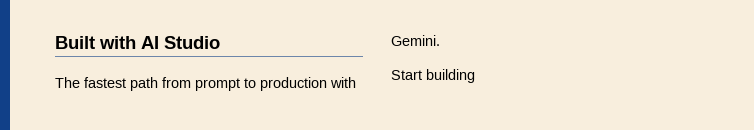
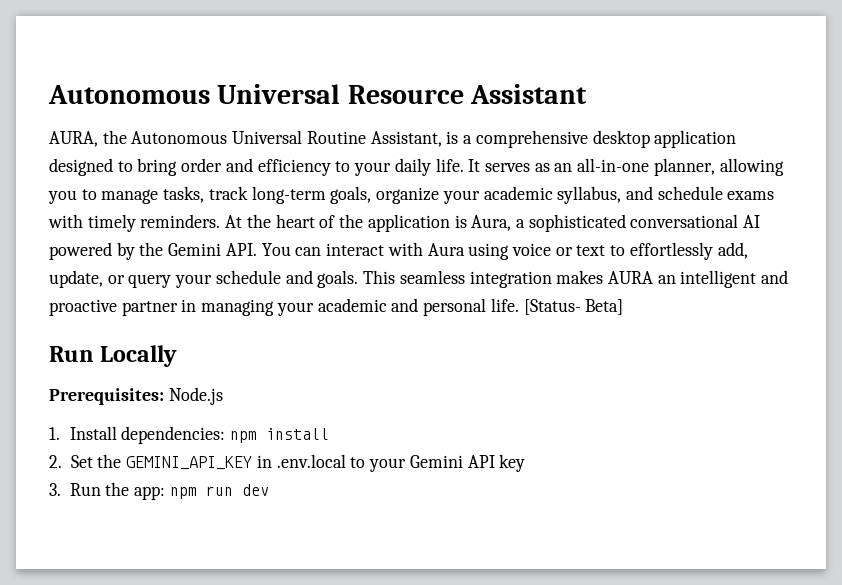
[55,36,220,49] [55,77,356,91] [391,35,440,46] [391,69,475,83] Built with AI Studio // The fastest path from prompt to production with Gemini. // Start building -> [48,84,588,104] [49,130,737,148] [49,158,784,176] [48,186,775,204] [48,214,761,232] [49,242,748,260] [49,270,789,288] [49,298,624,316] [49,345,178,367] [49,387,223,405] [49,426,330,444] [49,454,526,472] [49,482,269,500] Autonomous Universal Resource Assistant // AURA, the Autonomous Universal Routine Assistant, is a comprehensive desktop application designed to bring order and efficiency to your daily life. It serves as an all-in-one planner, allowing you to manage tasks, track long-term goals, organize your academic syllabus, and schedule exams with timely reminders. At the heart of the application is Aura, a sophisticated conversational AI powered by the Gemini API. You can interact with Aura using voice or text to effortlessly add, update, or query your schedule and goals. This seamless integration makes AURA an intelligent and proactive partner in managing your academic and personal life. [Status- Beta] // Run Locally // Prerequisites: Node.js // 1. Install dependencies: npm install // 2. Set the GEMINI_API_KEY in .env.local to your Gemini API key // 3. Run the app: npm run dev

